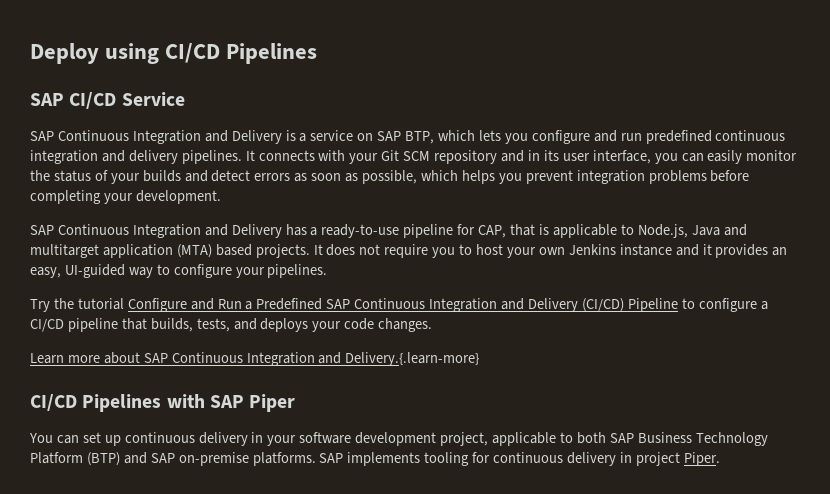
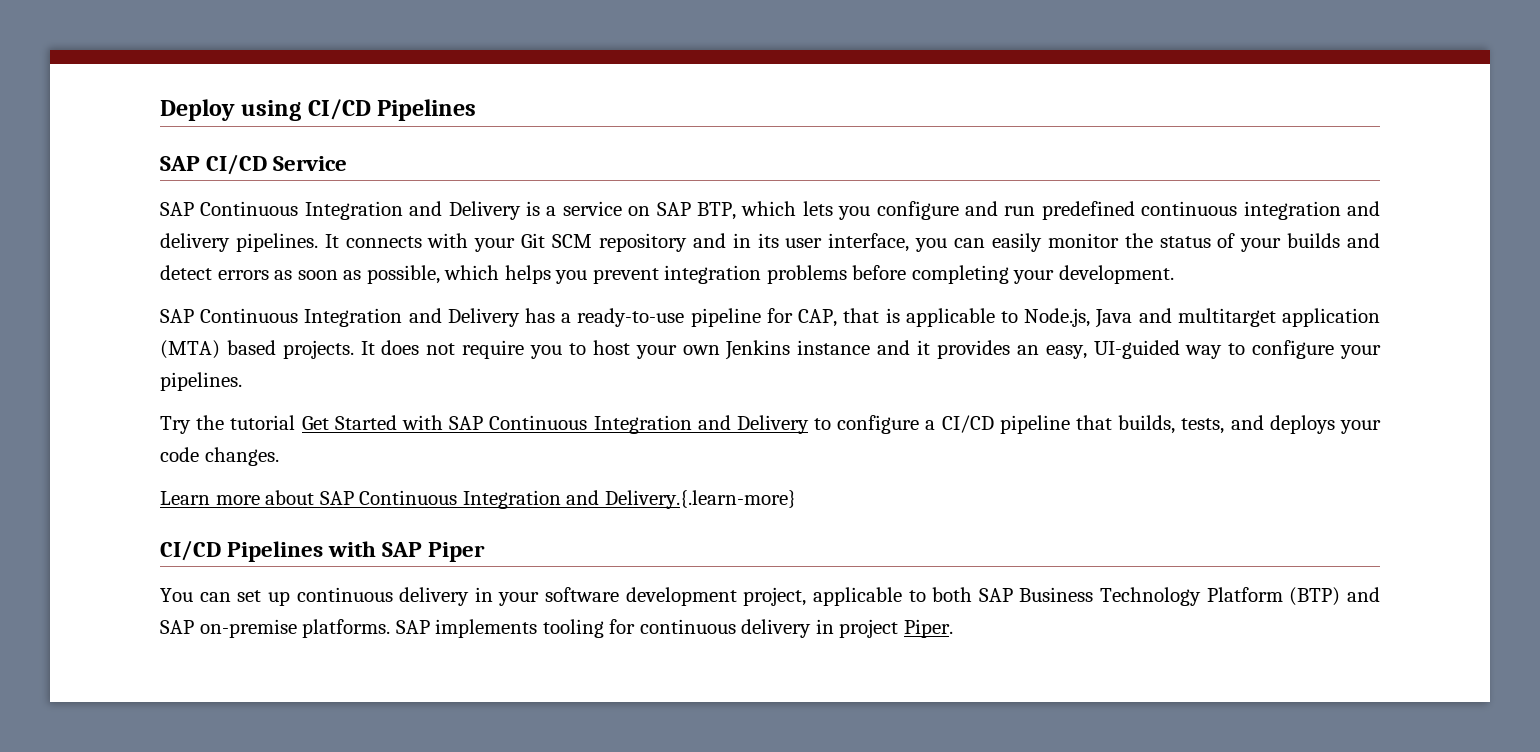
[127,298,678,312] Configure and Run a Predefined SAP Continuous Integration and Delivery (CI/CD) Pipeline -> [301,415,809,434] Get Started with SAP Continuous Integration and Delivery

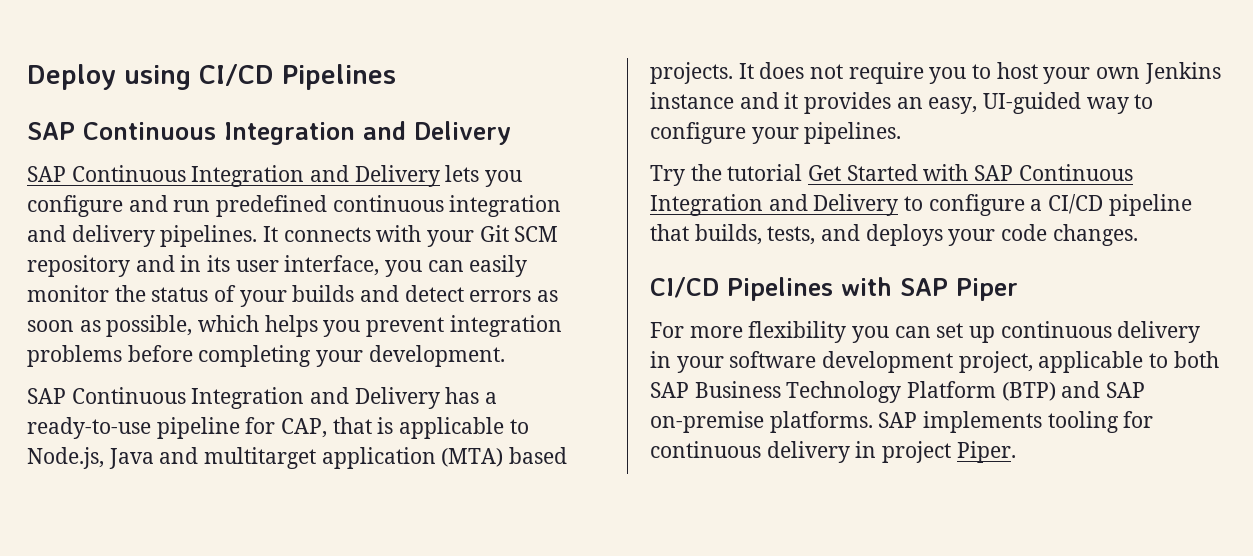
[206,154,348,175] [160,201,797,220] CI/CD Service // SAP Continuous Integration and Delivery is a service on SAP BTP, which -> [83,121,511,145] [27,165,440,187] Continuous Integration and Delivery // SAP Continuous Integration and Delivery
[160,490,796,509] // Learn more about SAP Continuous Integration and Delivery.{.learn-more} -> (1138, 235) none
[160,588,193,602] You -> [650,321,890,343] For more flexibility you

